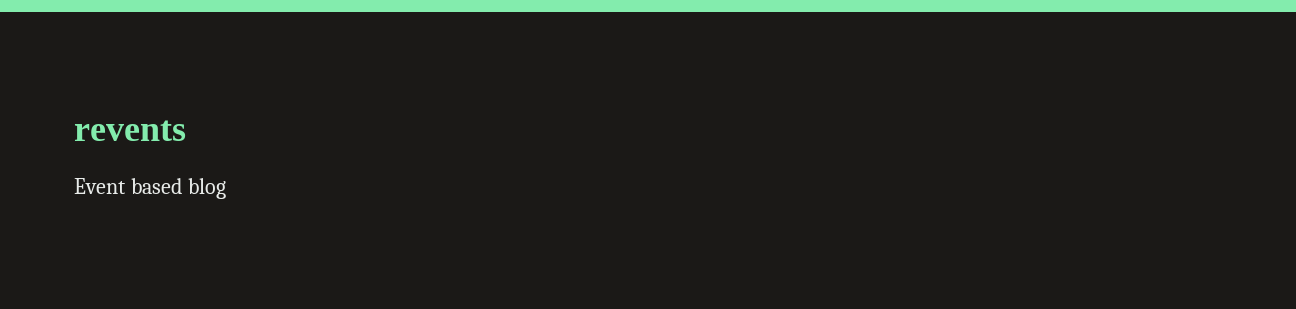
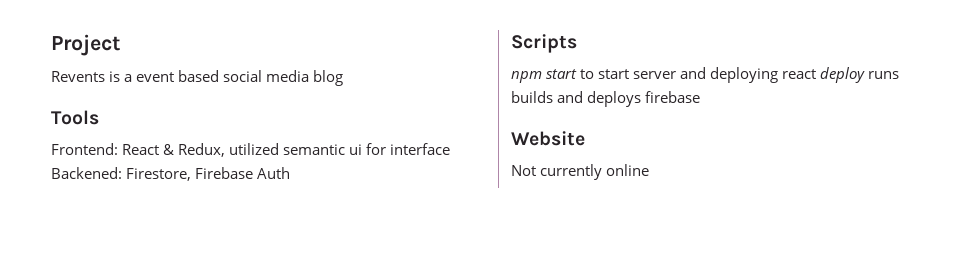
[74,120,186,141] [74,178,226,199] revents // Event based blog -> [51,34,120,56] [51,70,344,86] [51,110,99,125] [51,143,451,157] [51,167,291,181] [511,34,577,53] [511,67,900,83] [511,91,701,107] [511,131,585,146] [511,164,650,180] Project // Revents is a event based social media blog // Tools // Frontend: React & Redux, utilized semantic ui for interface Backened: Firestore, Firebase Auth // Scripts // npm start to start server and deploying react deploy runs builds and deploys firebase // Website // Not currently online

